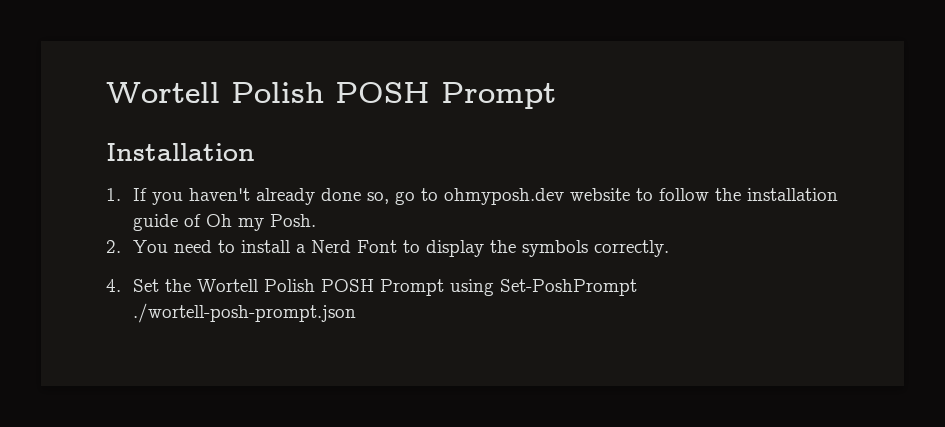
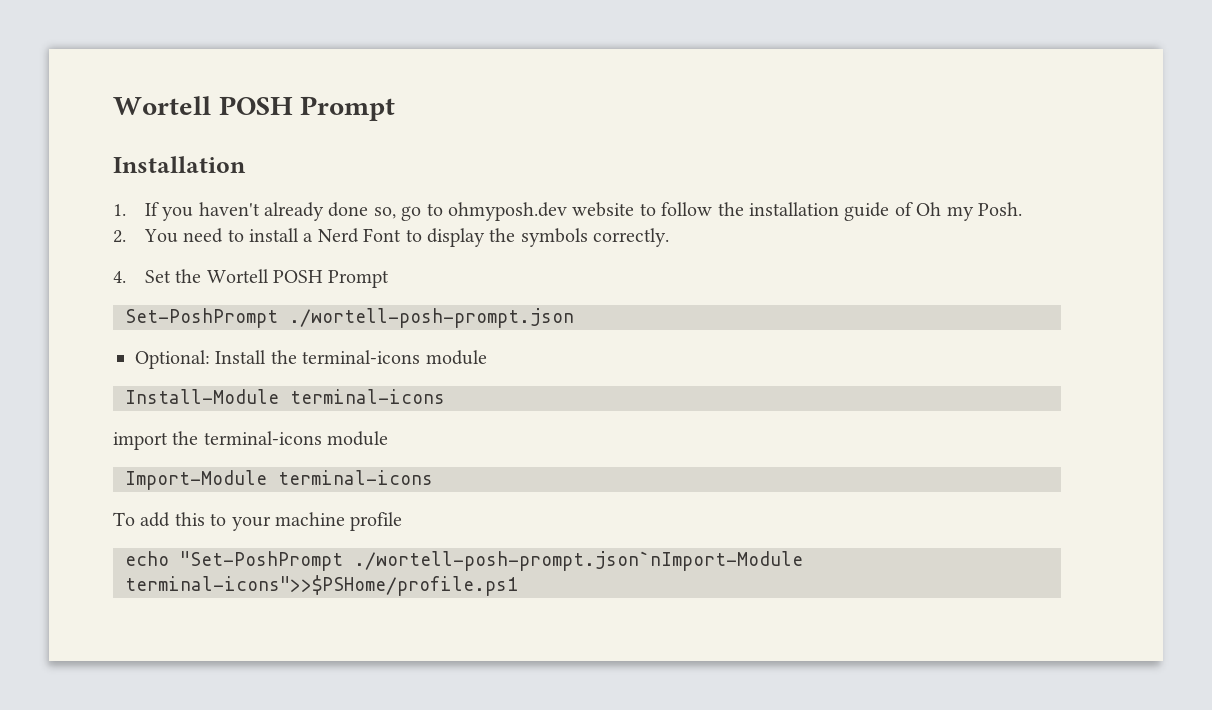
[106,82,324,103] Wortell Polish -> [113,96,211,115] Wortell
[264,279,495,296] Polish POSH Prompt using -> [273,270,390,288] POSH Prompt //
(357, 313) none -> [135,350,487,369] [125,389,445,404] [113,431,389,450] [125,470,433,490] [113,512,403,531] [125,551,803,571] [125,575,518,596] // Optional: Install the terminal-icons module // Install-Module terminal-icons // import the terminal-icons module // Import-Module terminal-icons // To add this to your machine profile // echo "Set-PoshPrompt ./wortell-posh-prompt.json`nImport-Module terminal-icons">>$PSHome/profile.ps1

